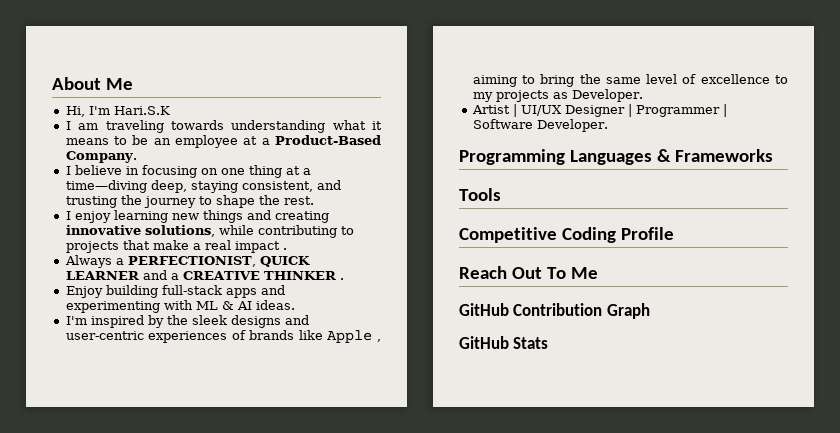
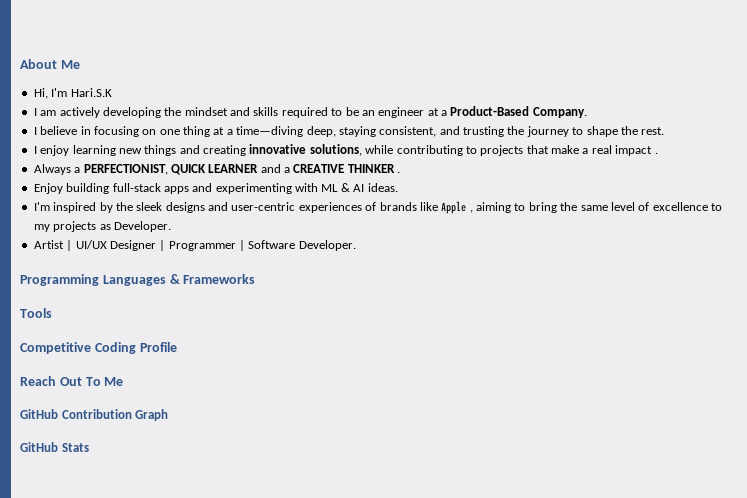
[105,120,382,133] [65,138,109,145] traveling towards understanding what it means -> [59,107,328,118] actively developing the mindset and skills required
[175,135,239,148] employee -> [378,107,425,118] engineer

